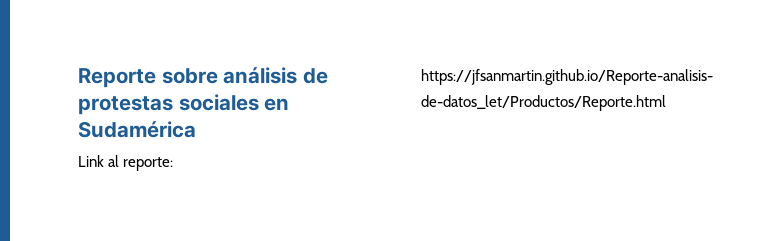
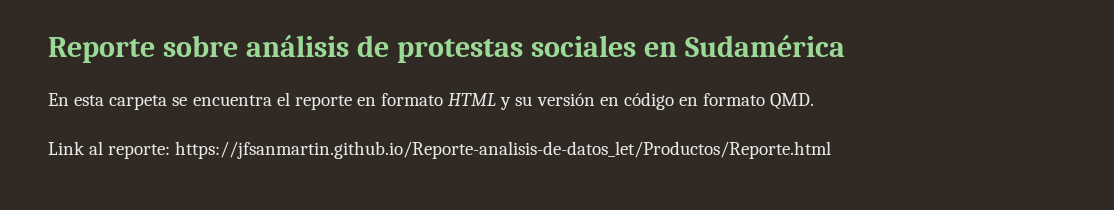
(196, 129) none -> [48,92,815,110] // En esta carpeta se encuentra el reporte en formato HTML y su versión en código en formato QMD.

